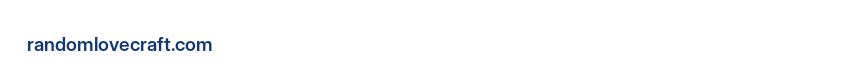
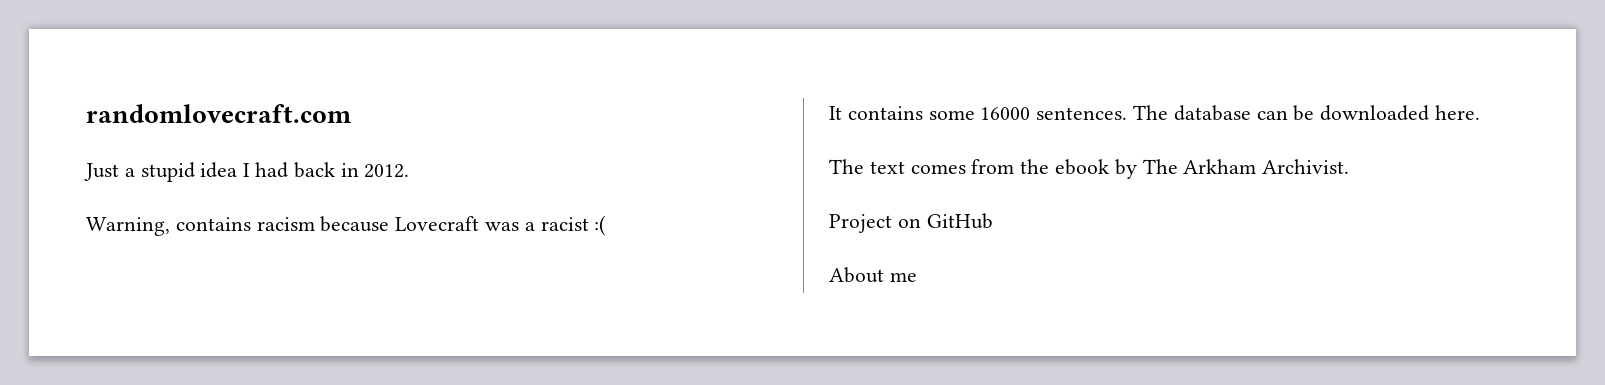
(213, 44) none -> [84,162,410,182] [86,215,606,236] [829,105,1481,121] [829,159,1350,179] [829,213,993,233] [829,267,917,283] // Just a stupid idea I had back in 2012. // Warning, contains racism because Lovecraft was a racist :( // It contains some 16000 sentences. The database can be downloaded here. // The text comes from the ebook by The Arkham Archivist. // Project on GitHub // About me

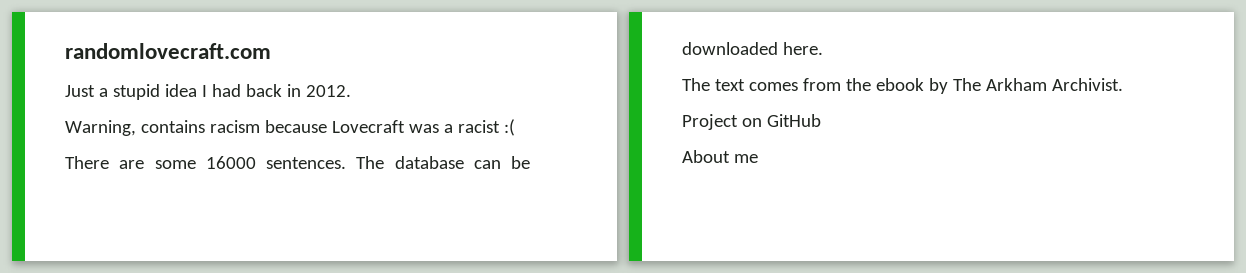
[829,106,923,120] It contains -> [65,156,145,169] There are

